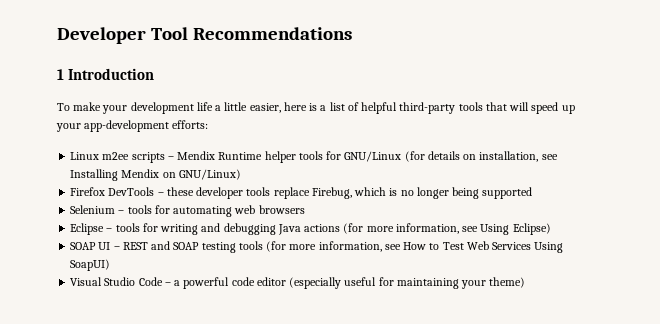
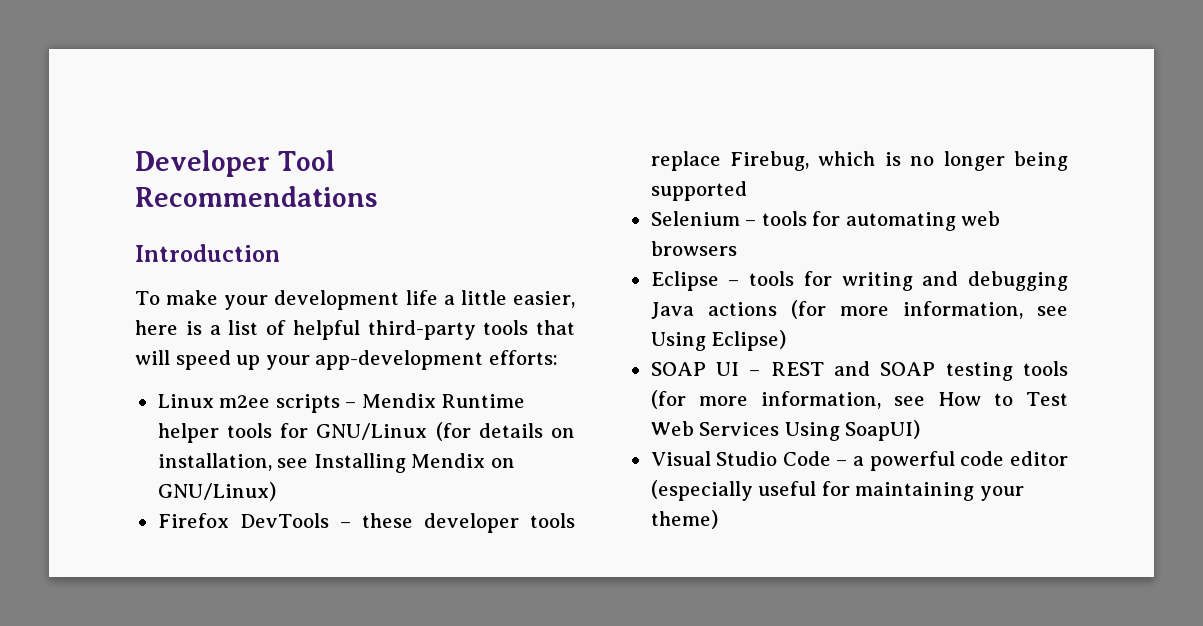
[57,69,64,80] 1 -> (378, 196) none

